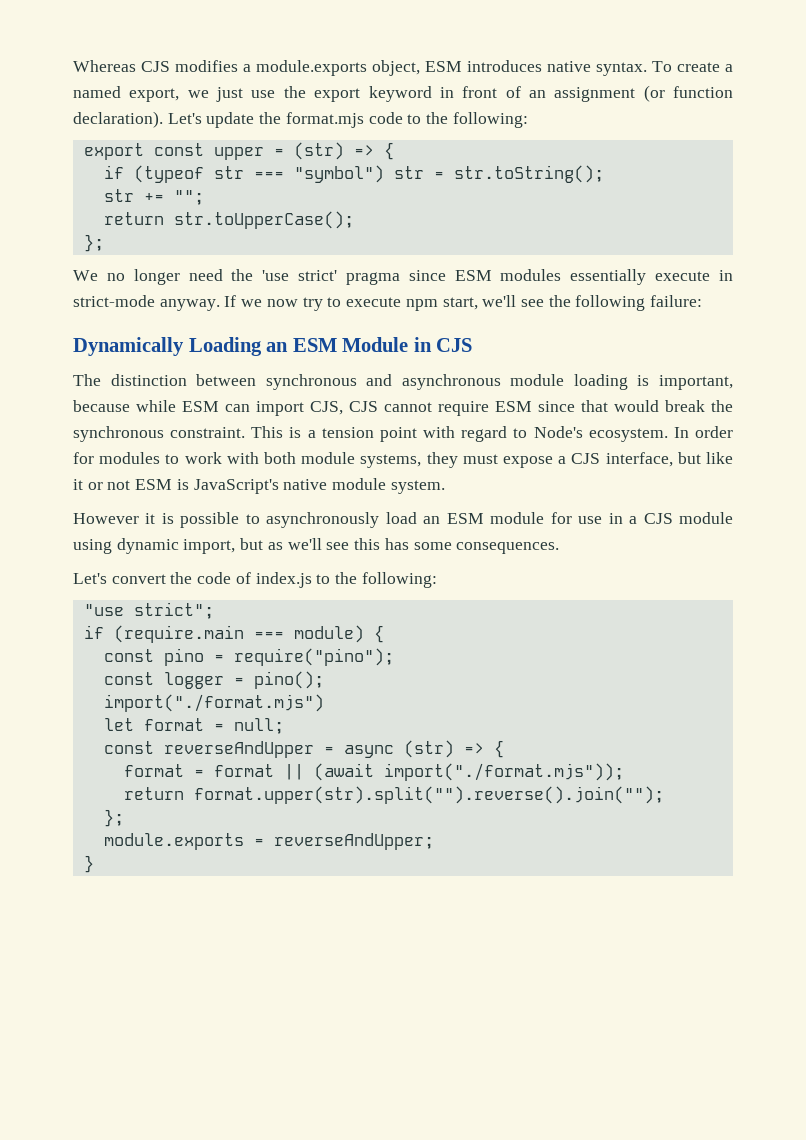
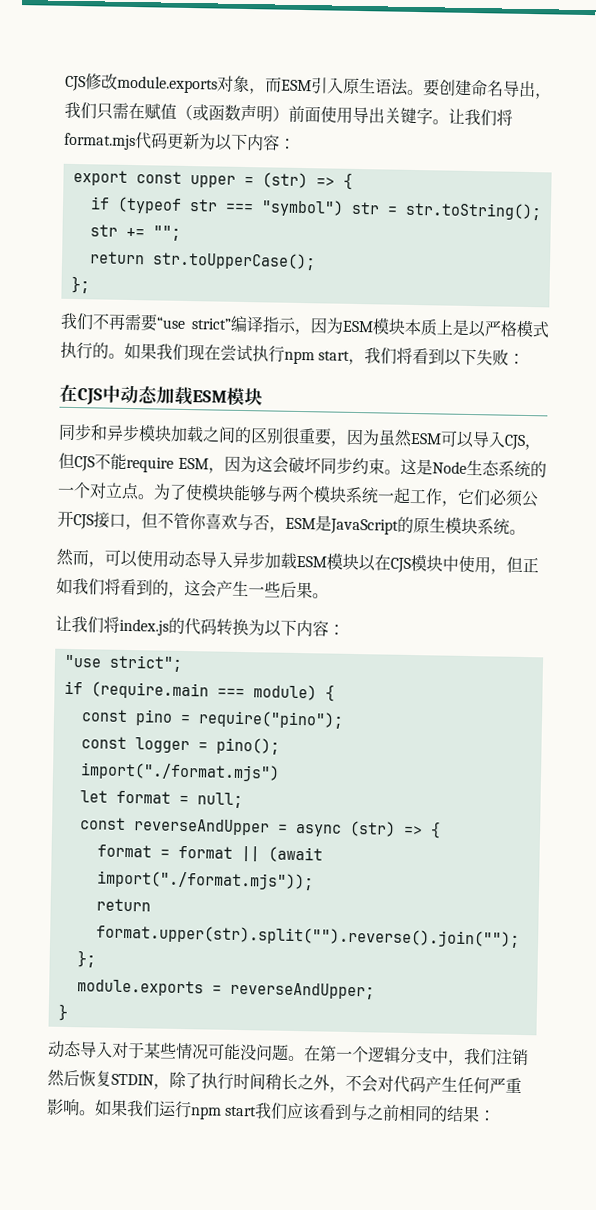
[73,60,733,76] [73,85,733,102] [73,111,528,128] Whereas CJS modifies a module.exports object, ESM introduces native syntax. To create a named export, we just use the export keyword in front of an assignment (or function declaration). Let's update the format.mjs code to the following: -> [65,73,552,100] [64,101,513,127] [64,132,296,151] CJS修改module.exports对象，而ESM引入原生语法。要创建命名导出，我们只需在赋值（或函数声明）前面使用导出关键字。让我们将format.mjs代码更新为以下内容：
[73,269,733,285] [73,295,703,311] [73,337,473,356] [73,374,733,390] [73,400,733,416] [73,426,733,442] [73,452,733,468] [73,478,445,494] [73,512,733,528] [73,538,560,554] [73,572,437,588] We no longer need the 'use strict' pragma since ESM modules essentially execute in strict-mode anyway. If we now try to execute npm start, we'll see the following failure: // Dynamically Loading an ESM Module in CJS // The distinction between synchronous and asynchronous module loading is important, because while ESM can import CJS, CJS cannot require ESM since that would break the synchronous constraint. This is a tension point with regard to Node's ecosystem. In order for modules to work with both module systems, they must expose a CJS interface, but like it or not ESM is JavaScript's native module system. // However it is possible to asynchronously load an ESM module for use in a CJS module using dynamic import, but as we'll see this has some consequences. // Let's convert the code of index.js to the following: -> [60,312,550,338] [60,341,526,366] [59,383,263,406] [58,423,541,451] [58,452,547,478] [57,482,539,508] [57,510,526,535] [56,548,539,575] [56,577,329,599] [55,615,345,637] 我们不再需要“use strict”编译指示，因为ESM模块本质上是以严格模式执行的。如果我们现在尝试执行npm start，我们将看到以下失败： // 在CJS中动态加载ESM模块 // 同步和异步模块加载之间的区别很重要，因为虽然ESM可以导入CJS，但CJS不能require ESM，因为这会破坏同步约束。这是Node生态系统的一个对立点。为了使模块能够与两个模块系统一起工作，它们必须公开CJS接口，但不管你喜欢与否，ESM是JavaScript的原生模块系统。 // 然而，可以使用动态导入异步加载ESM模块以在CJS模块中使用，但正如我们将看到的，这会产生一些后果。 // 让我们将index.js的代码转换为以下内容：
(94, 864) none -> [47,1040,529,1066] [47,1069,522,1094] [46,1098,497,1123] // 动态导入对于某些情况可能没问题。在第一个逻辑分支中，我们注销然后恢复STDIN，除了执行时间稍长之外，不会对代码产生任何严重影响。如果我们运行npm start我们应该看到与之前相同的结果：

